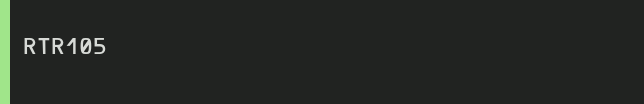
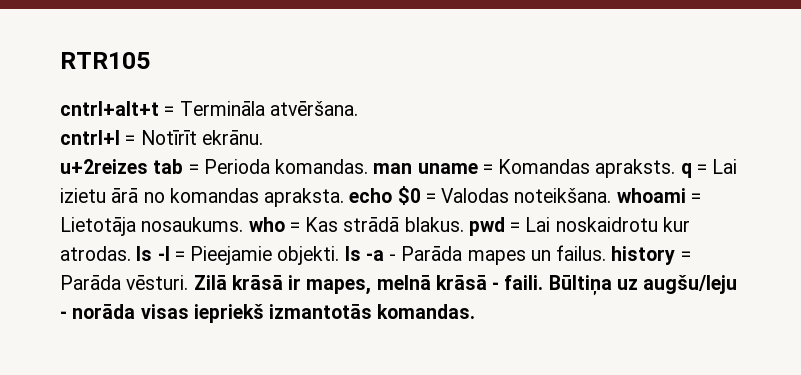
(107, 46) none -> [60,101,358,116] [60,130,263,145] [60,159,738,178] [60,186,701,207] [60,217,690,236] [60,245,691,265] [60,275,738,296] [60,304,476,323] // cntrl+alt+t = Termināla atvēršana. // cntrl+l = Notīrīt ekrānu. // u+2reizes tab = Perioda komandas. man uname = Komandas apraksts. q = Lai izietu ārā no komandas apraksta. echo $0 = Valodas noteikšana. whoami = Lietotāja nosaukums. who = Kas strādā blakus. pwd = Lai noskaidrotu kur atrodas. ls -l = Pieejamie objekti. ls -a - Parāda mapes un failus. history = Parāda vēsturi. Zilā krāsā ir mapes, melnā krāsā - faili. Būltiņa uz augšu/leju - norāda visas iepriekš izmantotās komandas.

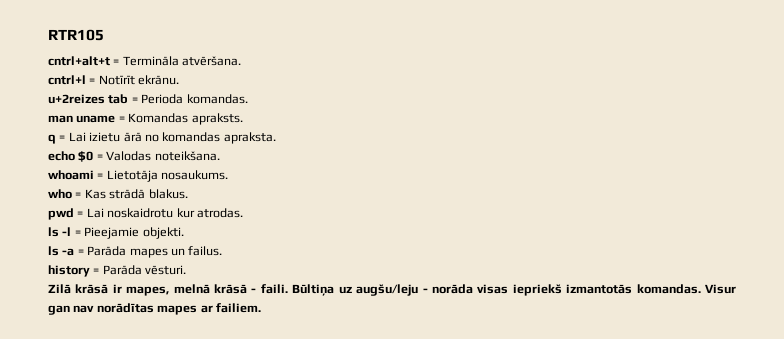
(369, 166) none -> (248, 99) //
(676, 168) none -> (243, 119) //
(345, 197) none -> (276, 138) //
(612, 195) none -> (220, 156) //
(244, 224) none -> (229, 175) //
(464, 224) none -> (188, 194) //
(131, 253) none -> (243, 213) //
(340, 255) none -> (184, 233) //
[389,254,397,261] - -> [77,249,84,255] =
(607, 253) none -> (223, 251) //
(189, 282) none -> (187, 270) //
(476, 311) none -> [705,284,736,294] [48,303,261,315] Visur gan nav norādītas mapes ar failiem.

